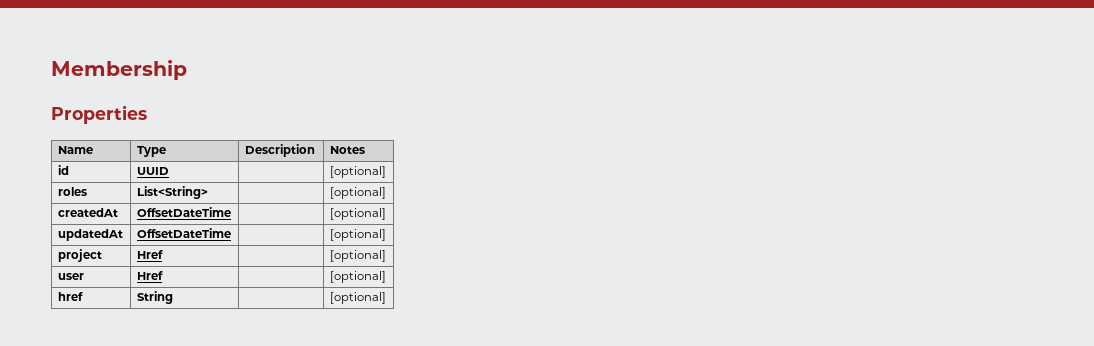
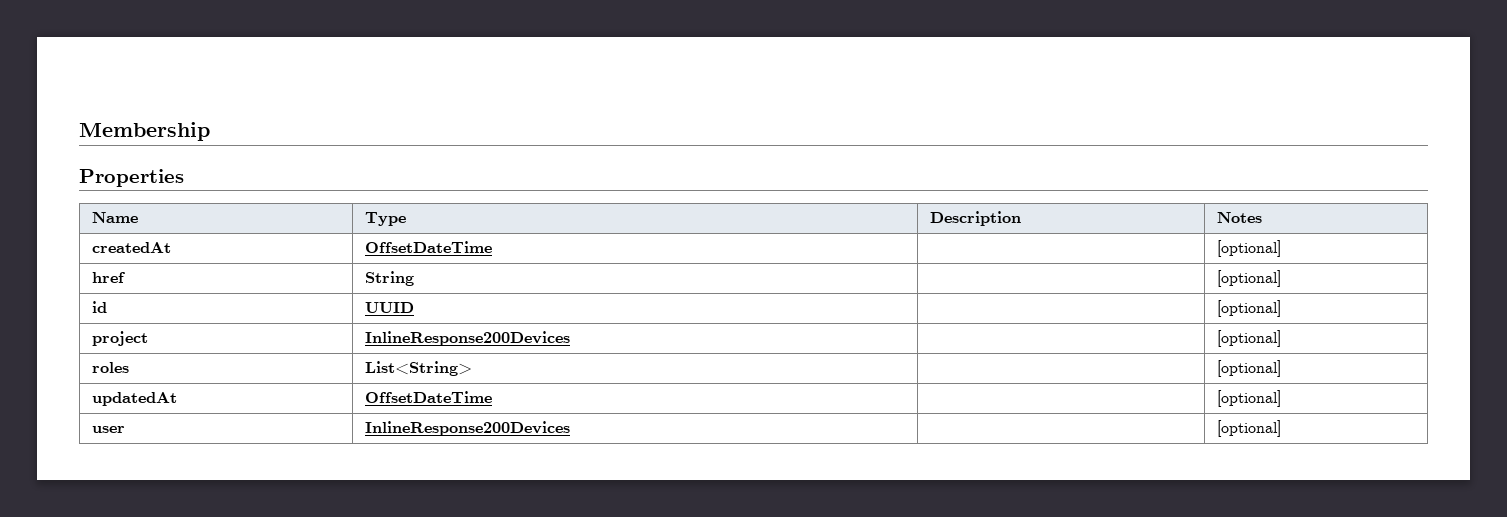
(365, 150) none -> [92,242,172,253] [365,241,493,253] [1217,240,1282,257] [92,272,126,283] [365,271,415,286] [1217,270,1282,287] // createdAt | OffsetDateTime | | [optional] // href | String | | [optional]
(386, 172) none -> [92,331,149,346] [365,331,571,346] [1217,330,1282,347] // project | InlineResponse200Devices | | [optional]
[57,208,118,217] [136,207,231,217] [329,208,386,220] // createdAt | OffsetDateTime | | [optional] -> (1282, 368) none
[57,249,102,262] [136,250,163,259] [329,250,386,262] [57,273,84,280] [136,271,163,280] [329,271,386,283] [57,292,83,301] [136,291,173,304] [329,292,386,304] project | Href | | [optional] // user | Href | | [optional] // href | String | | [optional] -> [92,426,126,433] [365,421,571,436] [1217,420,1282,437] user | InlineResponse200Devices | | [optional]

